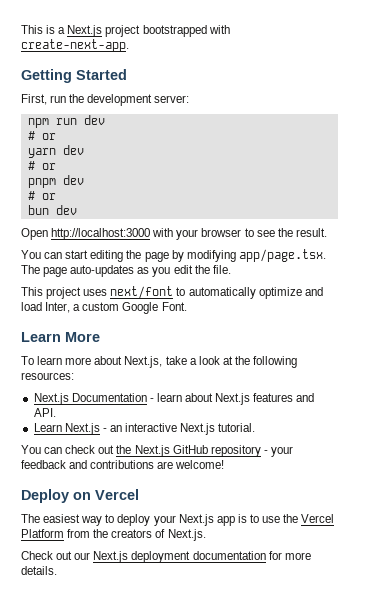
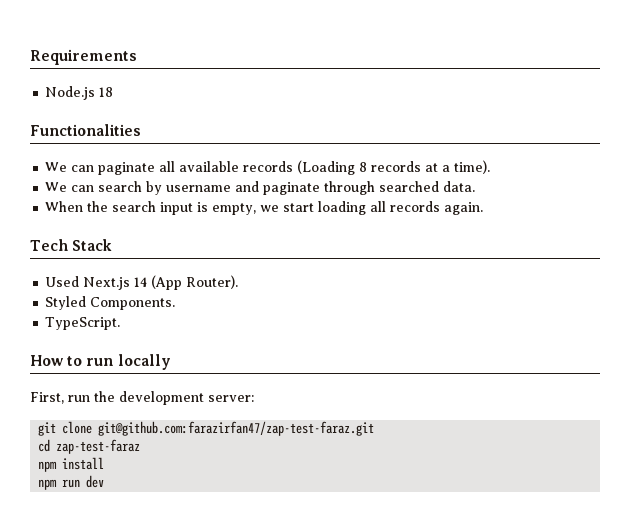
[21,25,230,37] [21,39,129,52] [21,69,127,83] This is a Next.js project bootstrapped with create-next-app. // Getting Started -> [30,49,137,65] [45,86,114,100] [30,124,141,136] [45,160,491,175] [45,181,476,195] [45,201,484,215] [30,239,113,251] [45,275,239,290] [45,296,176,310] [45,317,121,330] [30,354,171,370] Requirements // Node.js 18 // Functionalities // We can paginate all available records (Loading 8 records at a time). // We can search by username and paginate through searched data. // When the search input is empty, we start loading all records again. // Tech Stack // Used Next.js 14 (App Router). // Styled Components. // TypeScript. // How to run locally
[27,115,105,128] [27,131,56,140] [27,145,84,158] [27,161,56,170] [27,175,84,188] [27,191,56,200] [27,205,77,215] [21,228,327,240] [21,249,326,262] [21,265,231,277] [21,286,323,299] [21,302,187,314] [21,332,100,342] [21,356,298,368] [21,372,74,380] [33,393,315,405] [33,408,56,417] [33,423,256,435] [21,445,293,457] [21,460,225,469] [21,489,139,503] [21,514,335,526] [21,529,206,541] [21,551,311,563] [21,566,57,575] npm run dev // # or // yarn dev // # or // pnpm dev // # or // bun dev // Open http://localhost:3000 with your browser to see the result. // You can start editing the page by modifying app/page.tsx. The page auto-updates as you edit the file. // This project uses next/font to automatically optimize and load Inter, a custom Google Font. // Learn More // To learn more about Next.js, take a look at the following resources: // Next.js Documentation - learn about Next.js features and API. // Learn Next.js - an interactive Next.js tutorial. // You can check out the Next.js GitHub repository - your feedback and contributions are welcome! // Deploy on Vercel // The easiest way to deploy your Next.js app is to use the Vercel Platform from the creators of Next.js. // Check out our Next.js deployment documentation for more details. -> [38,421,375,436] [38,439,141,454] [38,457,105,472] [38,475,105,490] git clone git@github.com:farazirfan47/zap-test-faraz.git // cd zap-test-faraz // npm install // npm run dev

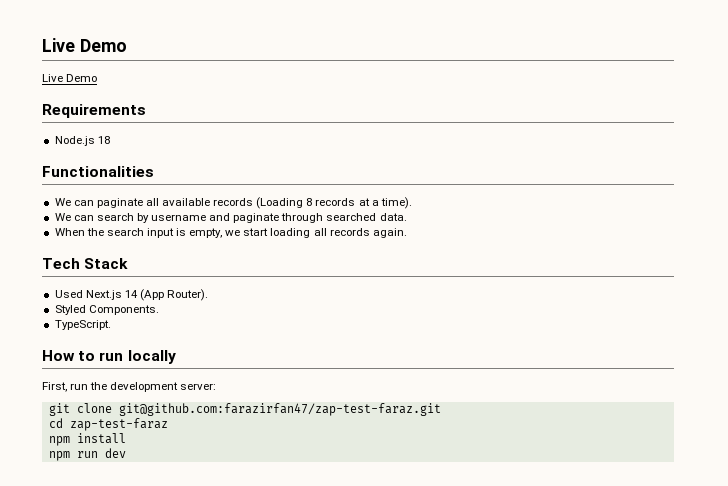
(30, 57) none -> [42,38,127,52] [42,74,98,82] Live Demo // Live Demo //

